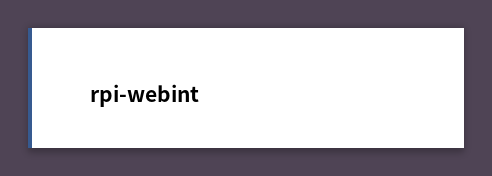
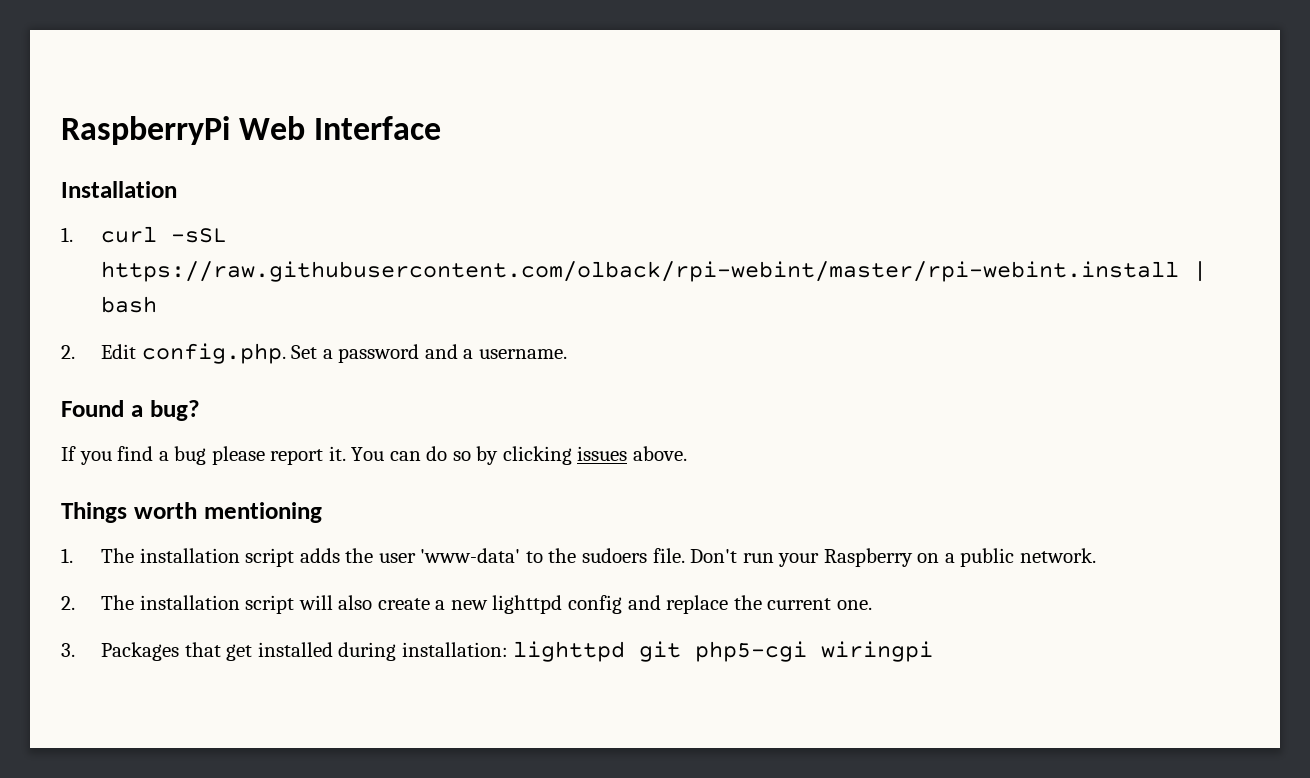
[90,84,199,107] rpi-webint -> [61,116,442,145] [61,181,177,198] [61,226,228,243] [101,261,1208,282] [101,296,158,313] [61,343,567,364] [61,400,200,421] [61,446,688,465] [61,502,322,523] [61,548,1096,567] [61,595,872,614] [61,641,934,662] RaspberryPi Web Interface // Installation // 1. curl -sSL https://raw.githubusercontent.com/olback/rpi-webint/master/rpi-webint.install | bash // 2. Edit config.php. Set a password and a username. // Found a bug? // If you find a bug please report it. You can do so by clicking issues above. // Things worth mentioning // 1. The installation script adds the user 'www-data' to the sudoers file. Don't run your Raspberry on a public network. // 2. The installation script will also create a new lighttpd config and replace the current one. // 3. Packages that get installed during installation: lighttpd git php5-cgi wiringpi

